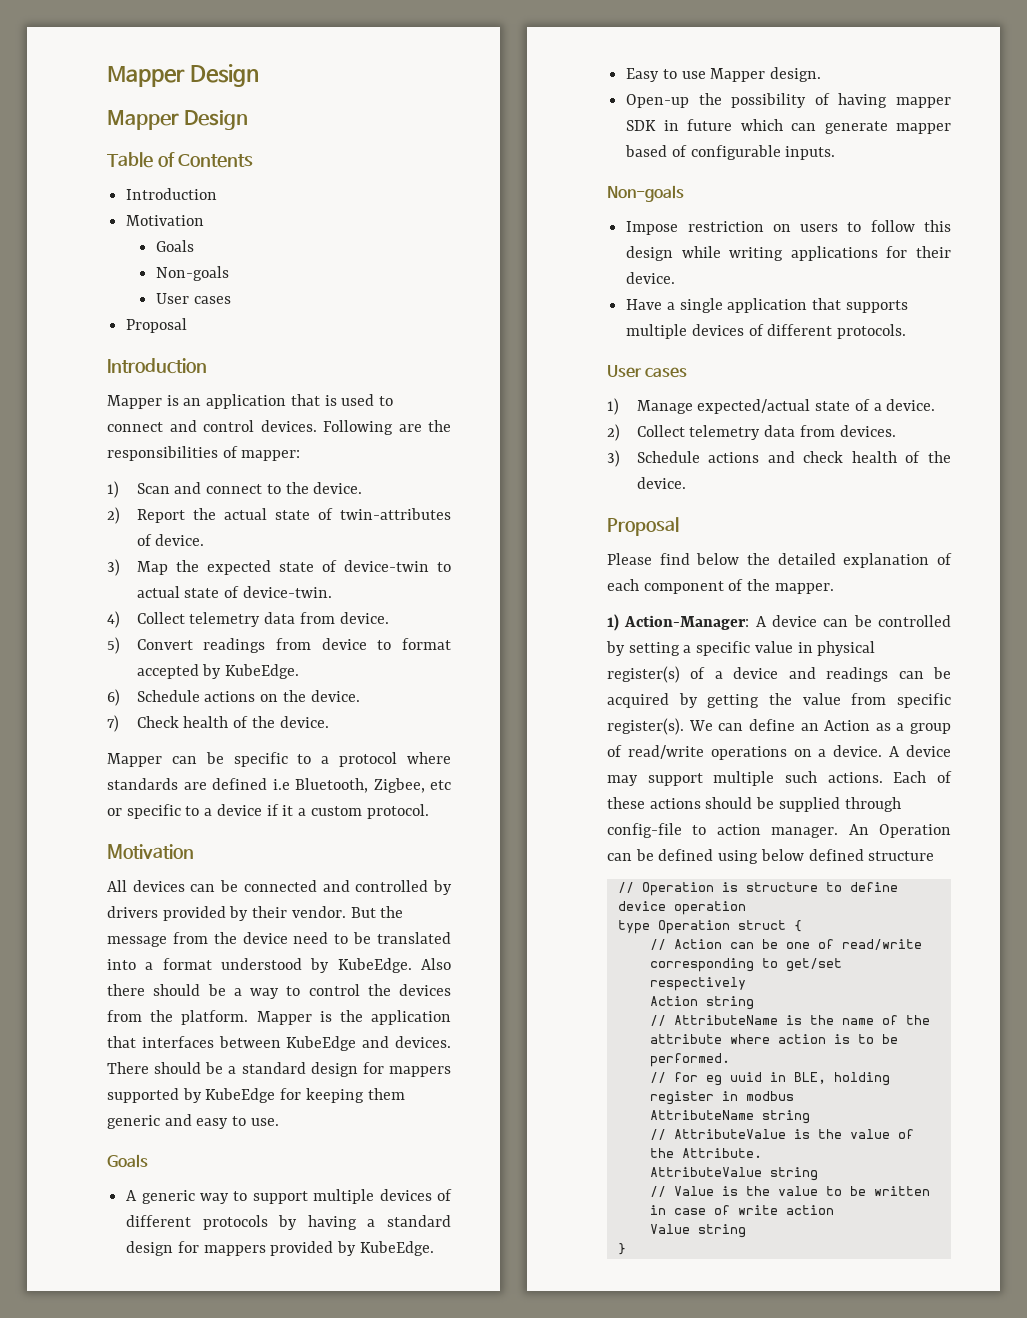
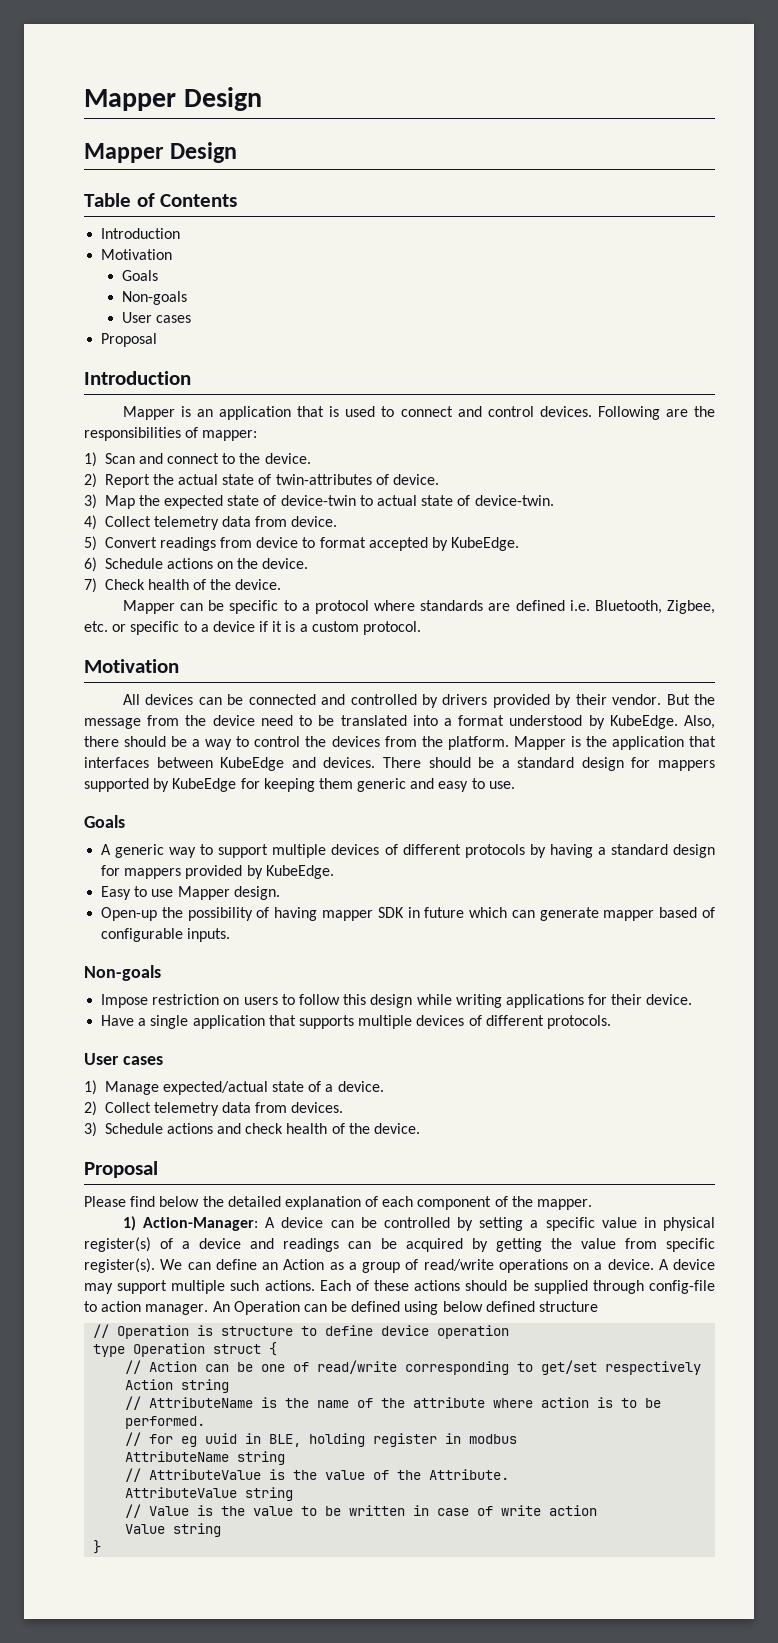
[272,779,290,790] i.e -> [569,600,590,611] i.e.
[430,780,451,790] etc -> [84,621,108,632] etc.
(294, 810) none -> [285,621,296,632] is
[421,958,451,970] Also -> [684,715,715,729] Also,

